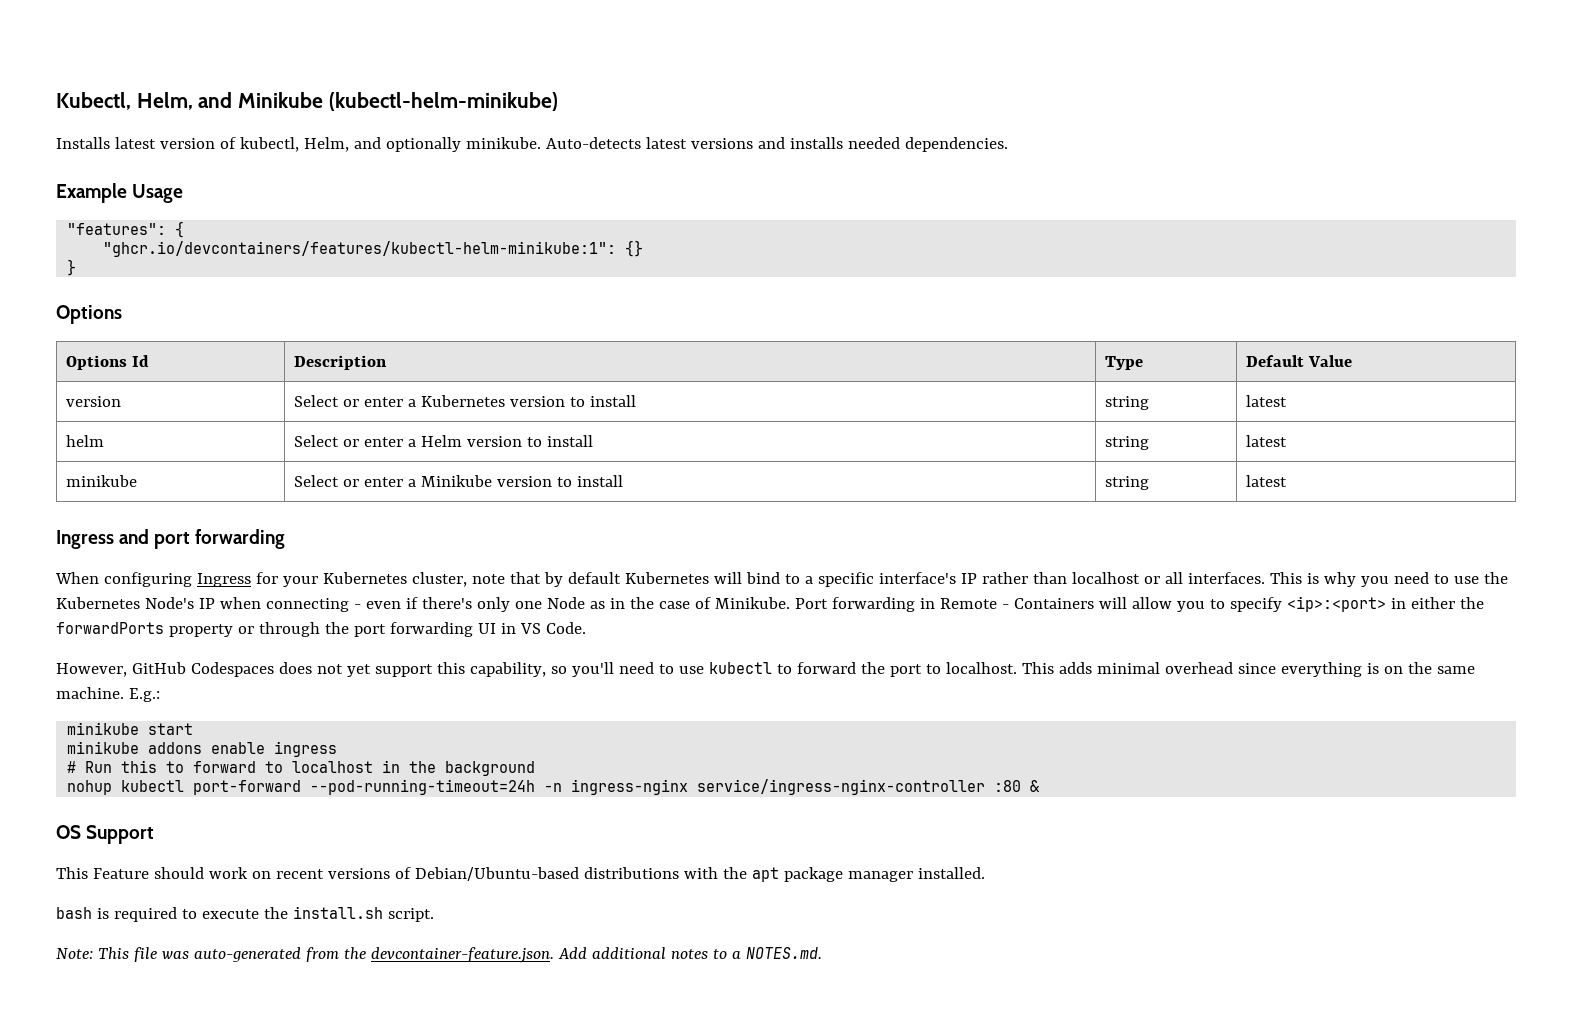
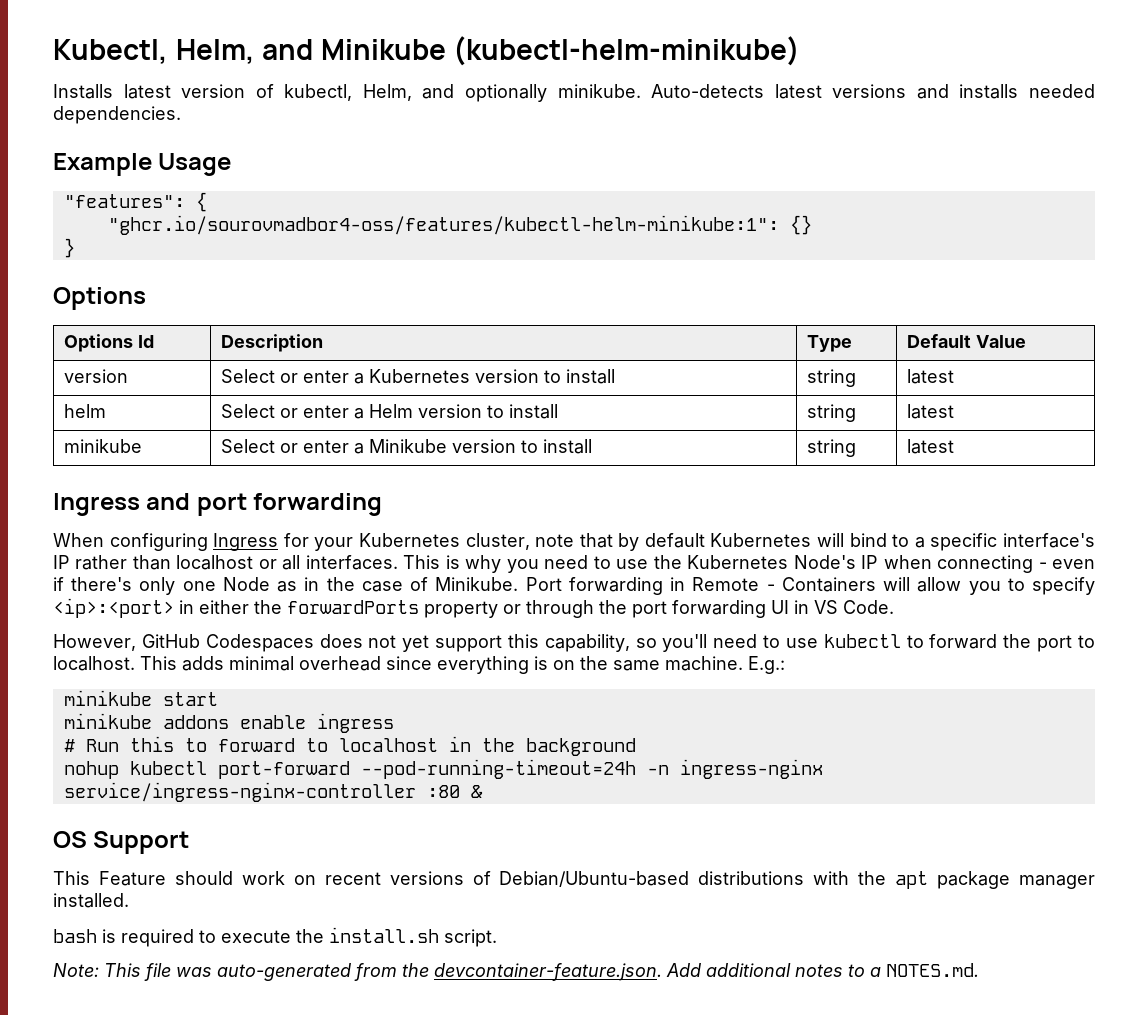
[103,241,617,257] "ghcr.io/devcontainers/features/kubectl-helm-minikube:1": -> [107,215,779,235] "ghcr.io/sourovmadbor4-oss/features/kubectl-helm-minikube:1":

